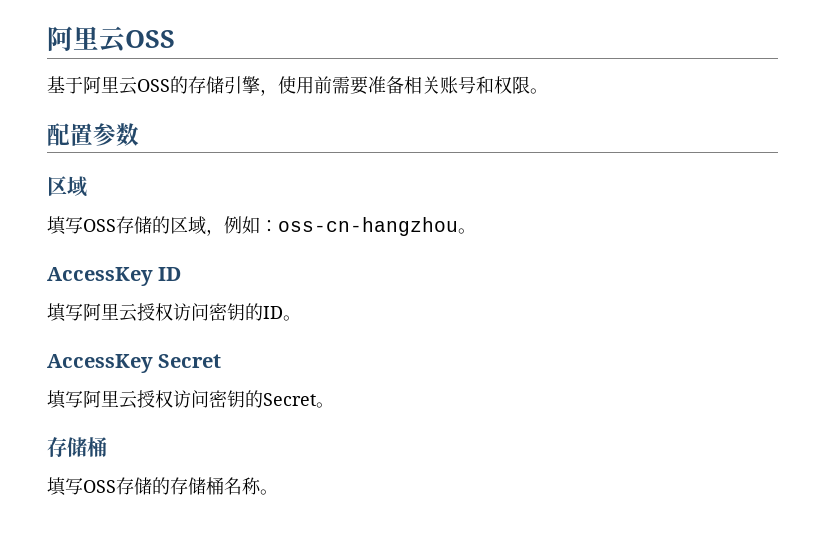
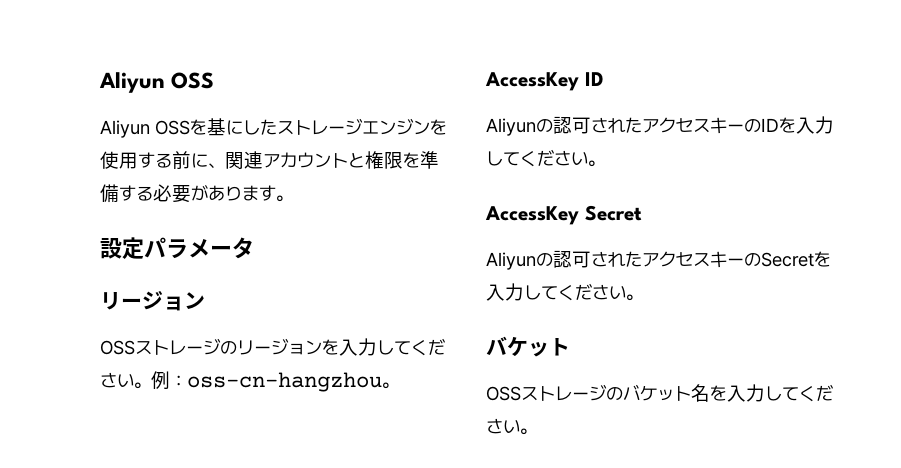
[47,26,126,53] 阿里云 -> [99,72,165,93] Aliyun
[47,76,548,96] [47,123,139,146] [47,176,87,197] [47,216,476,236] [47,267,182,286] [47,303,301,322] [47,354,222,373] [47,390,334,409] [47,437,107,457] [47,477,261,496] 基于阿里云OSS的存储引擎，使用前需要准备相关账号和权限。 // 配置参数 // 区域 // 填写OSS存储的区域，例如：oss-cn-hangzhou。 // AccessKey ID // 填写阿里云授权访问密钥的ID。 // AccessKey Secret // 填写阿里云授权访问密钥的Secret。 // 存储桶 // 填写OSS存储的存储桶名称 -> [100,118,447,138] [100,151,439,169] [100,184,293,203] [100,237,254,259] [100,291,205,311] [100,338,446,356] [100,371,399,392] [485,72,604,91] [486,116,834,136] [486,149,605,167] [485,205,642,225] [486,250,831,270] [486,283,643,301] [486,336,570,357] [486,384,834,402] [486,418,520,434] Aliyun OSSを基にしたストレージエンジンを使用する前に、関連アカウントと権限を準備する必要があります。 // 設定パラメータ // リージョン // OSSストレージのリージョンを入力してください。例：oss-cn-hangzhou。 // AccessKey ID // Aliyunの認可されたアクセスキーのIDを入力してください。 // AccessKey Secret // Aliyunの認可されたアクセスキーのSecretを入力してください。 // バケット // OSSストレージのバケット名を入力してください

